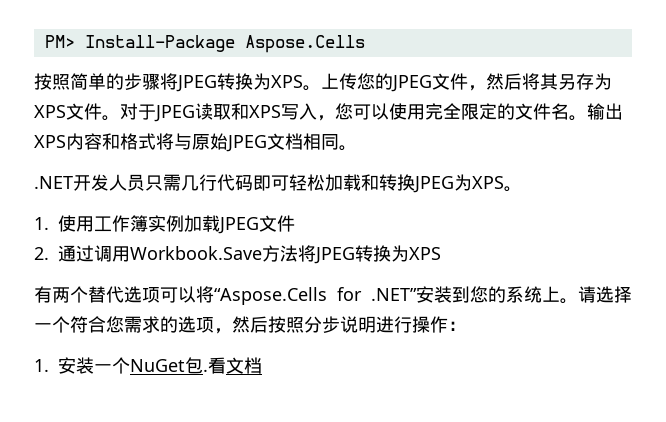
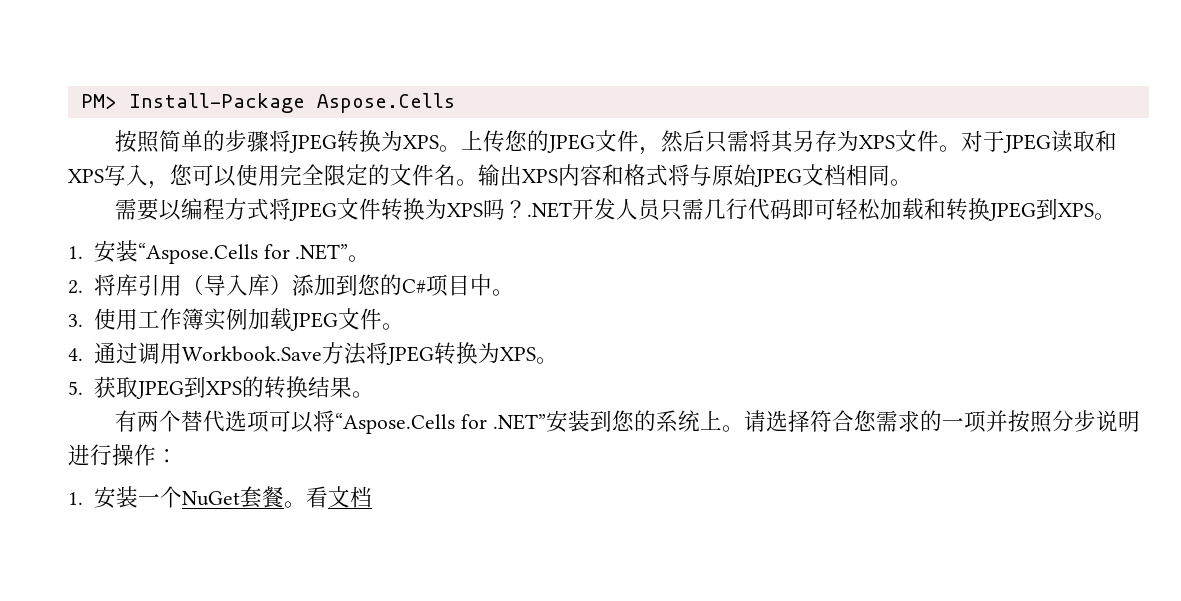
(522, 81) none -> [705,130,750,153] 只需
(357, 148) none -> [115,198,528,221] 需要以编程方式将JPEG文件转换为XPS吗？
[454,174,472,191] 为 -> [1036,198,1059,220] 到
(49, 223) none -> [93,240,371,264] [68,274,514,297] [68,314,83,327] 安装“Aspose.Cells for .NET”。 // 2.将库引用（导入库）添加到您的C#项目中。 // 3.
[34,247,49,260] // 2. -> [381,323,404,330] [68,348,83,361] 。 // 4.
(441, 253) none -> [535,357,558,364] [68,376,374,399] 。 // 5.获取JPEG到XPS的转换结果。
[34,316,70,333] 一个 -> (810, 421) none
[178,316,268,334] 选项，然后 -> [941,410,1008,433] 一项并
[185,357,208,374] 包. -> [239,486,306,509] 套餐。

